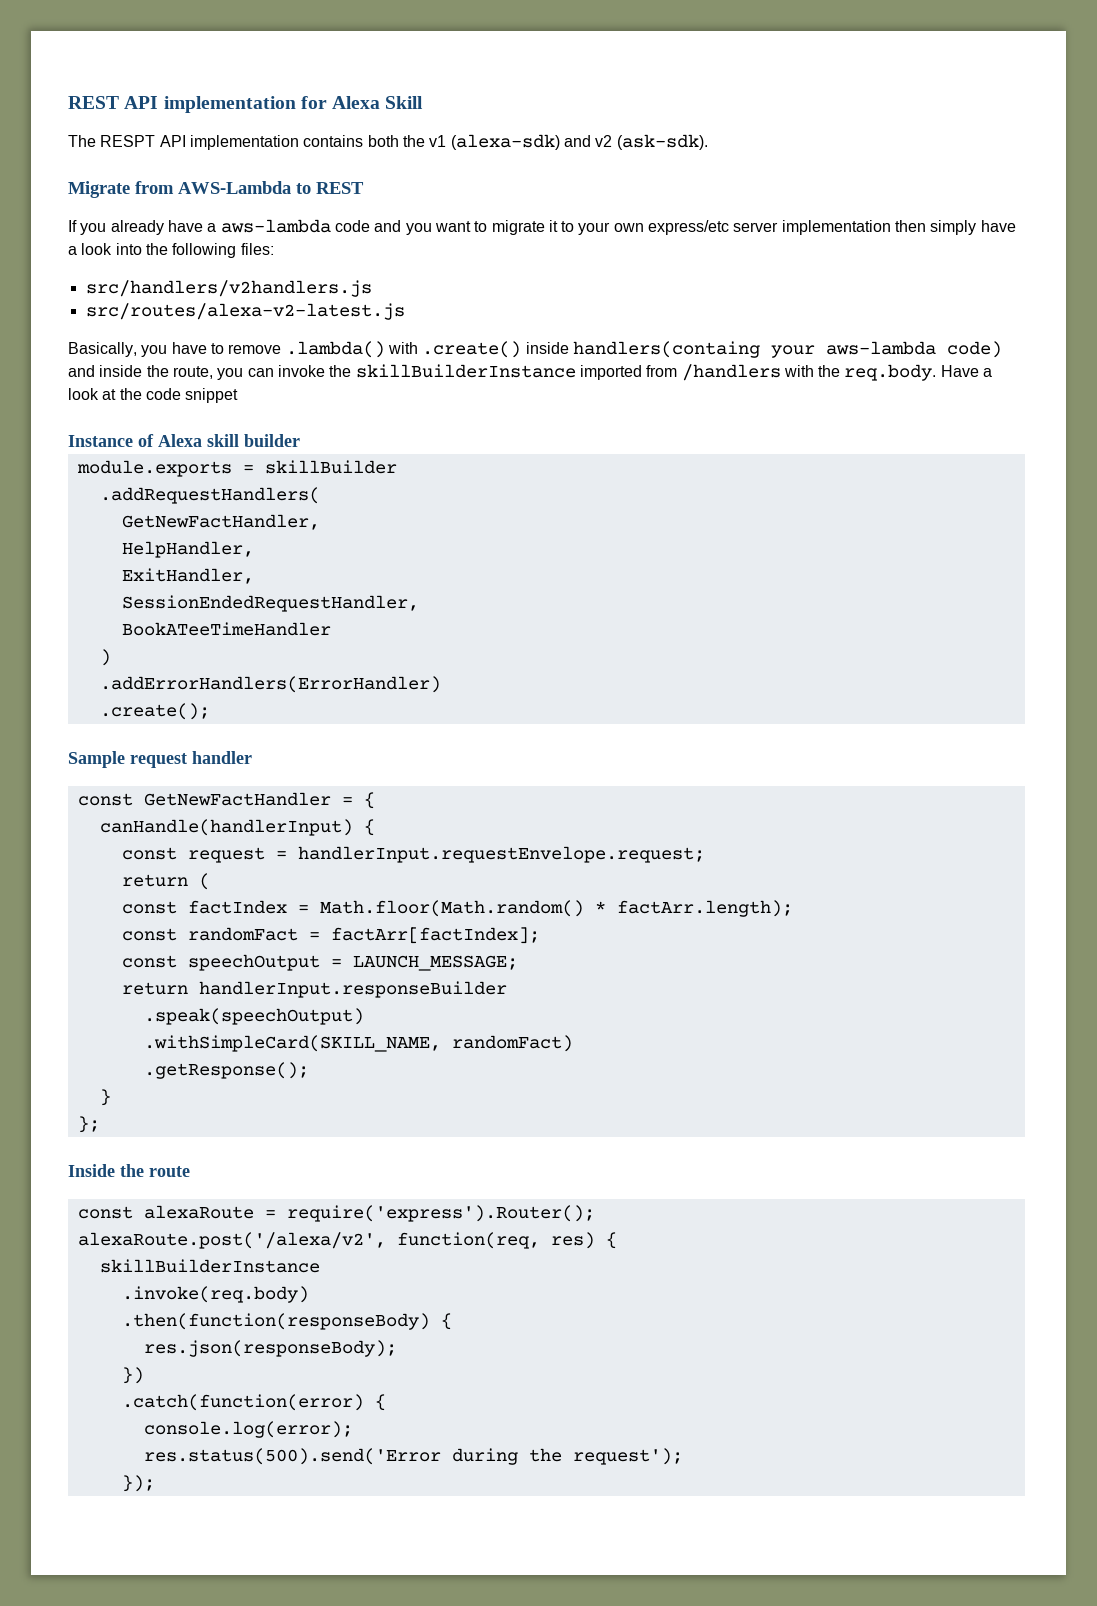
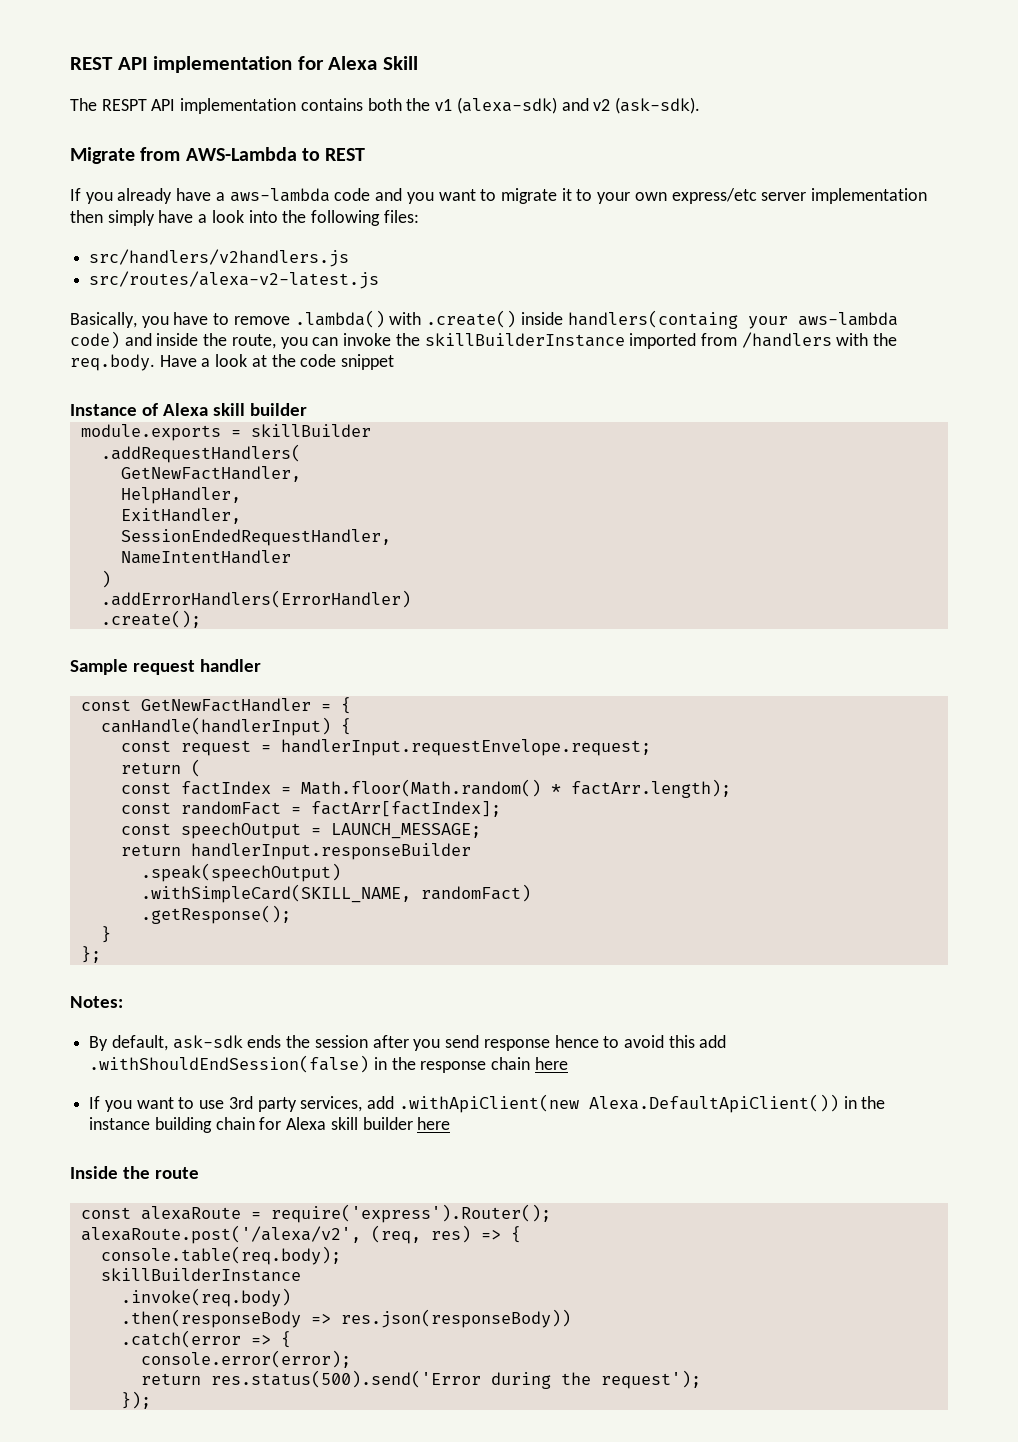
[121,622,331,636] BookATeeTimeHandler -> [120,550,291,564] NameIntentHandler
(100, 1124) none -> [70,996,123,1008] [89,1035,727,1051] [89,1055,568,1073] [89,1094,886,1113] [89,1117,451,1133] // Notes: // By default, ask-sdk ends the session after you send response hence to avoid this add .withShouldEndSession(false) in the response chain here // If you want to use 3rd party services, add .withApiClient(new Alexa.DefaultApiClient()) in the instance building chain for Alexa skill builder here
[396,1232,617,1249] function(req, res) { -> [370,1225,521,1244] [100,1246,341,1265] (req, res) => { // console.table(req.body);
[121,1313,452,1330] [143,1340,397,1357] [121,1367,144,1384] [121,1394,386,1411] [143,1421,353,1438] .then(function(responseBody) { // res.json(responseBody); // }) // .catch(function(error) { // console.log(error); // -> [120,1309,571,1328] [120,1330,291,1348] [140,1350,351,1368] [140,1373,201,1385] .then(responseBody => res.json(responseBody)) // .catch(error => { // console.error(error); // return

